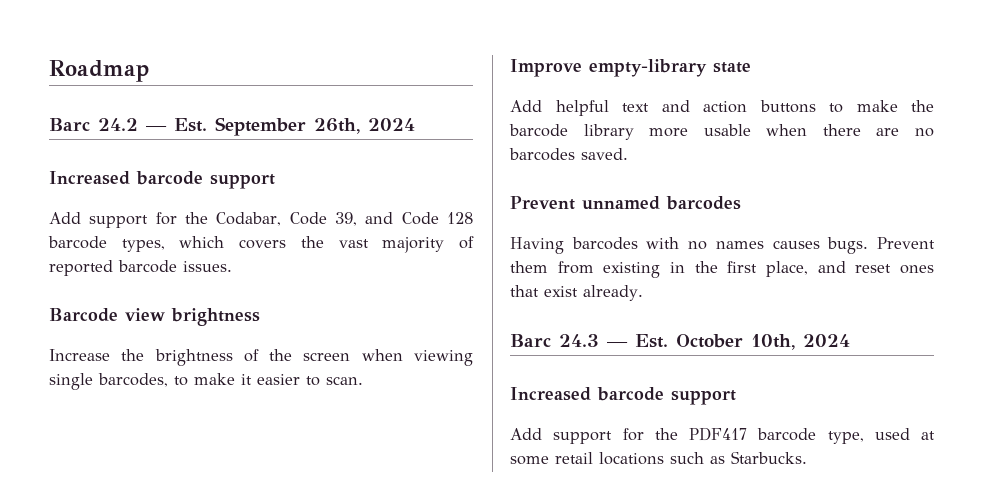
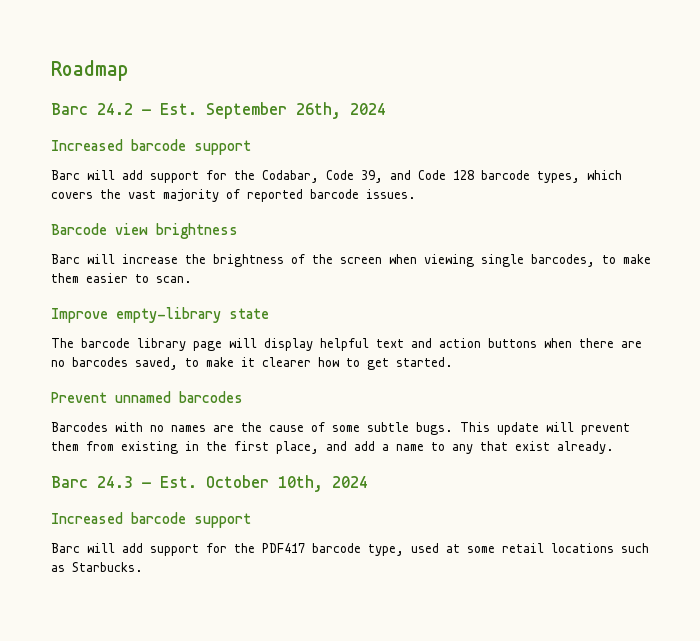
[49,212,81,224] Add -> [51,170,143,180] Barc will add
[49,349,110,361] Increase -> [51,254,178,264] Barc will increase
[241,374,252,385] it -> [51,273,79,283] them
[510,100,542,112] Add -> [51,338,313,351] The barcode library page will display
[829,100,934,113] [509,124,751,140] to make the barcode library more usable -> (537, 343) none
[581,148,628,160] saved. -> [135,357,453,370] saved, to make it clearer how to get started.
[510,237,638,254] Having barcodes -> [51,422,108,432] Barcodes
[772,237,935,254] causes bugs. Prevent -> [213,422,630,435] are the cause of some subtle bugs. This update will prevent
[855,264,934,274] reset ones -> [354,441,473,454] add a name to any
[510,428,542,440] Add -> [51,543,143,553] Barc will add

